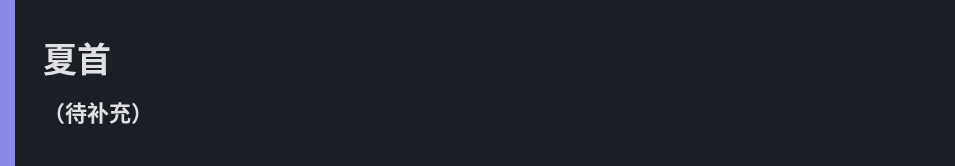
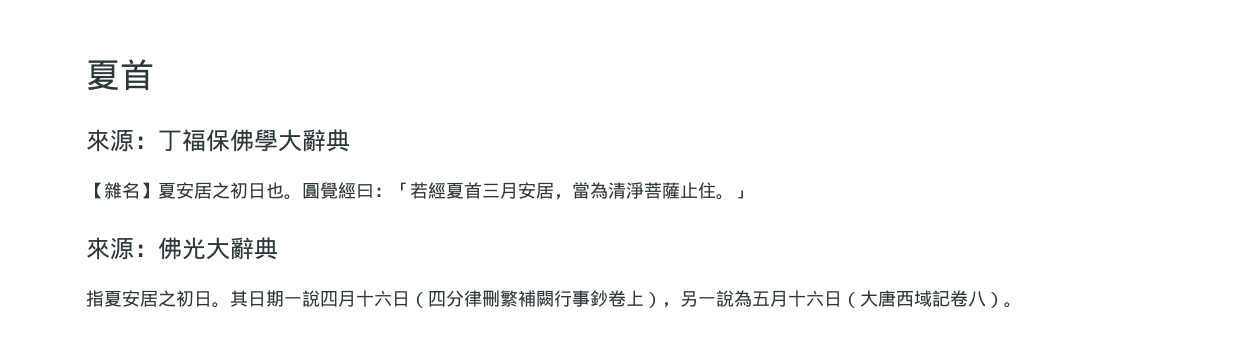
[43,102,153,124] （待补充） -> [86,129,350,152] [86,182,752,200] [86,237,278,260] [86,290,1022,308] 來源：丁福保佛學大辭典 // 【雜名】夏安居之初日也。圓覺經曰：「若經夏首三月安居，當為清淨菩薩止住。」 // 來源：佛光大辭典 // 指夏安居之初日。其日期一說四月十六日（四分律刪繁補闕行事鈔卷上），另一說為五月十六日（大唐西域記卷八）。

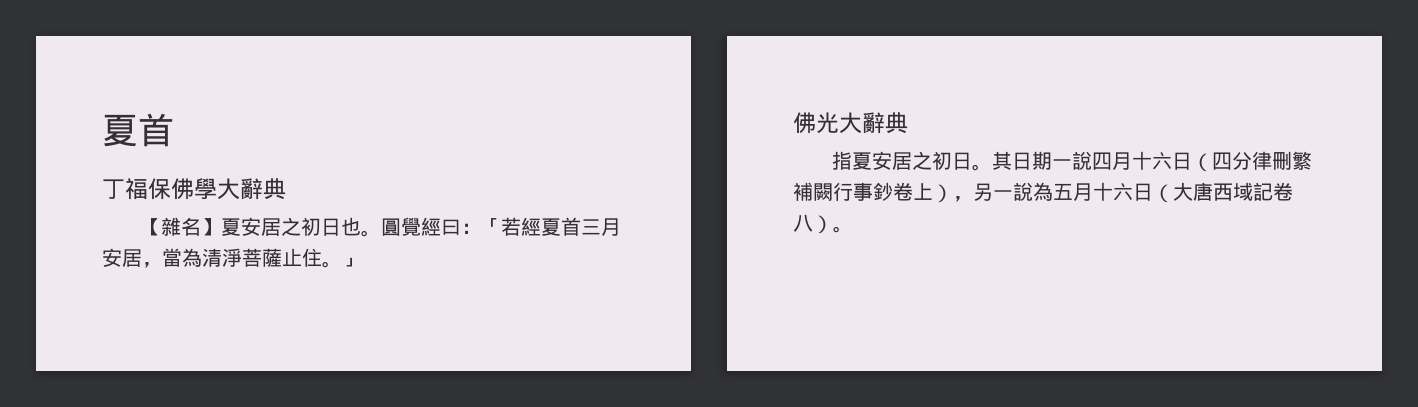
[86,129,158,152] 來源： -> (174, 130) none
[86,237,158,260] 來源： -> (362, 262) none

